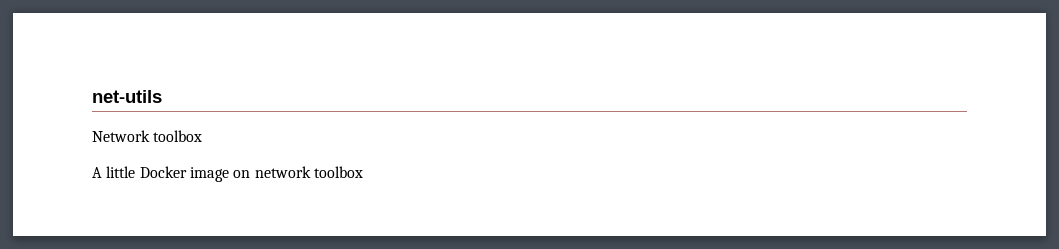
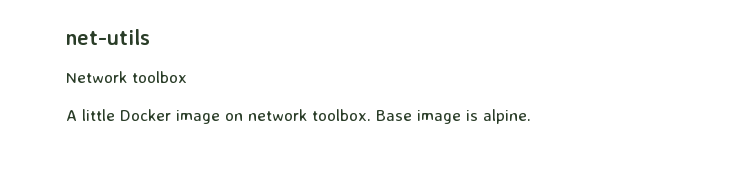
[313,166,363,178] toolbox -> [312,109,531,124] toolbox. Base image is alpine.

